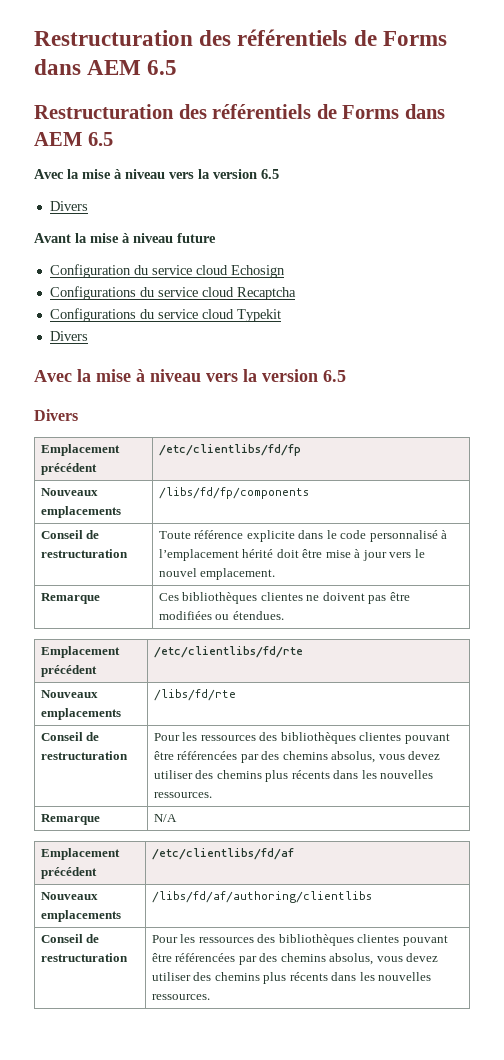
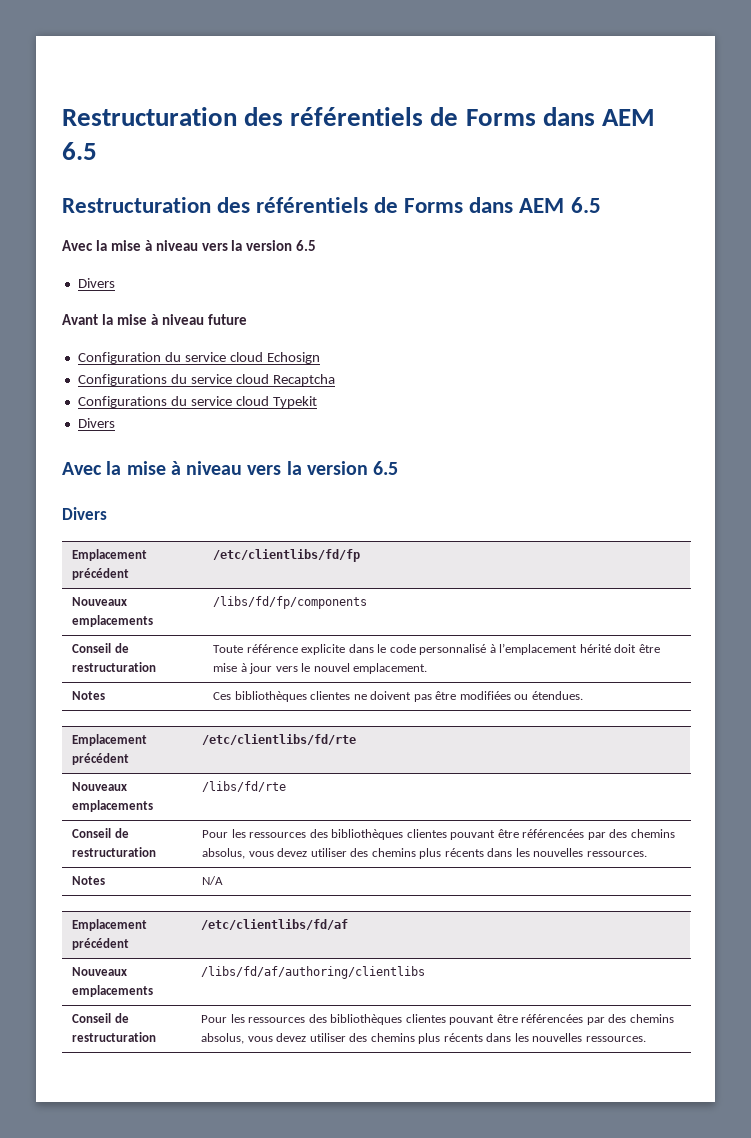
[40,593,100,604] Remarque -> [72,691,106,700] Notes
[40,814,100,825] Remarque -> [72,876,106,885] Notes

